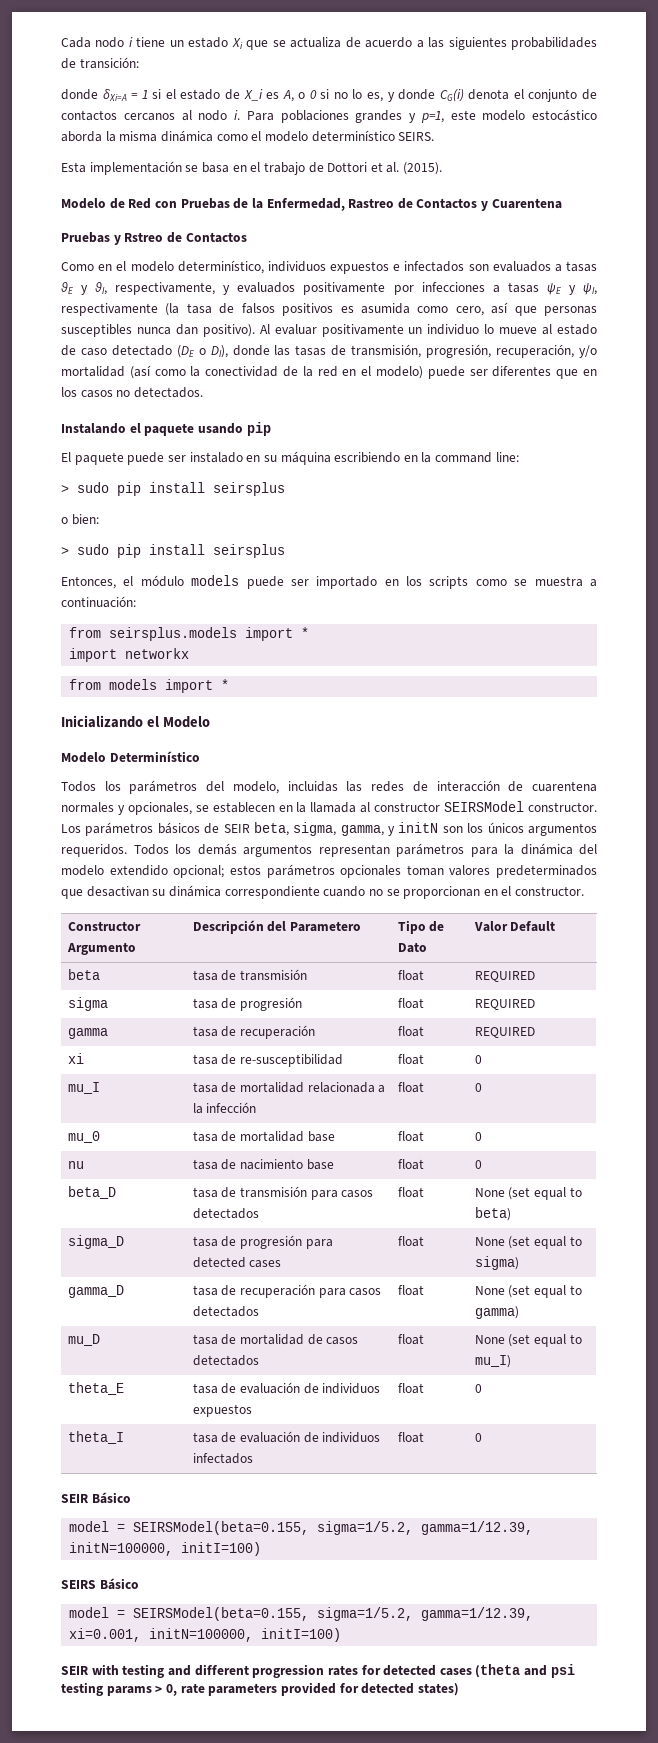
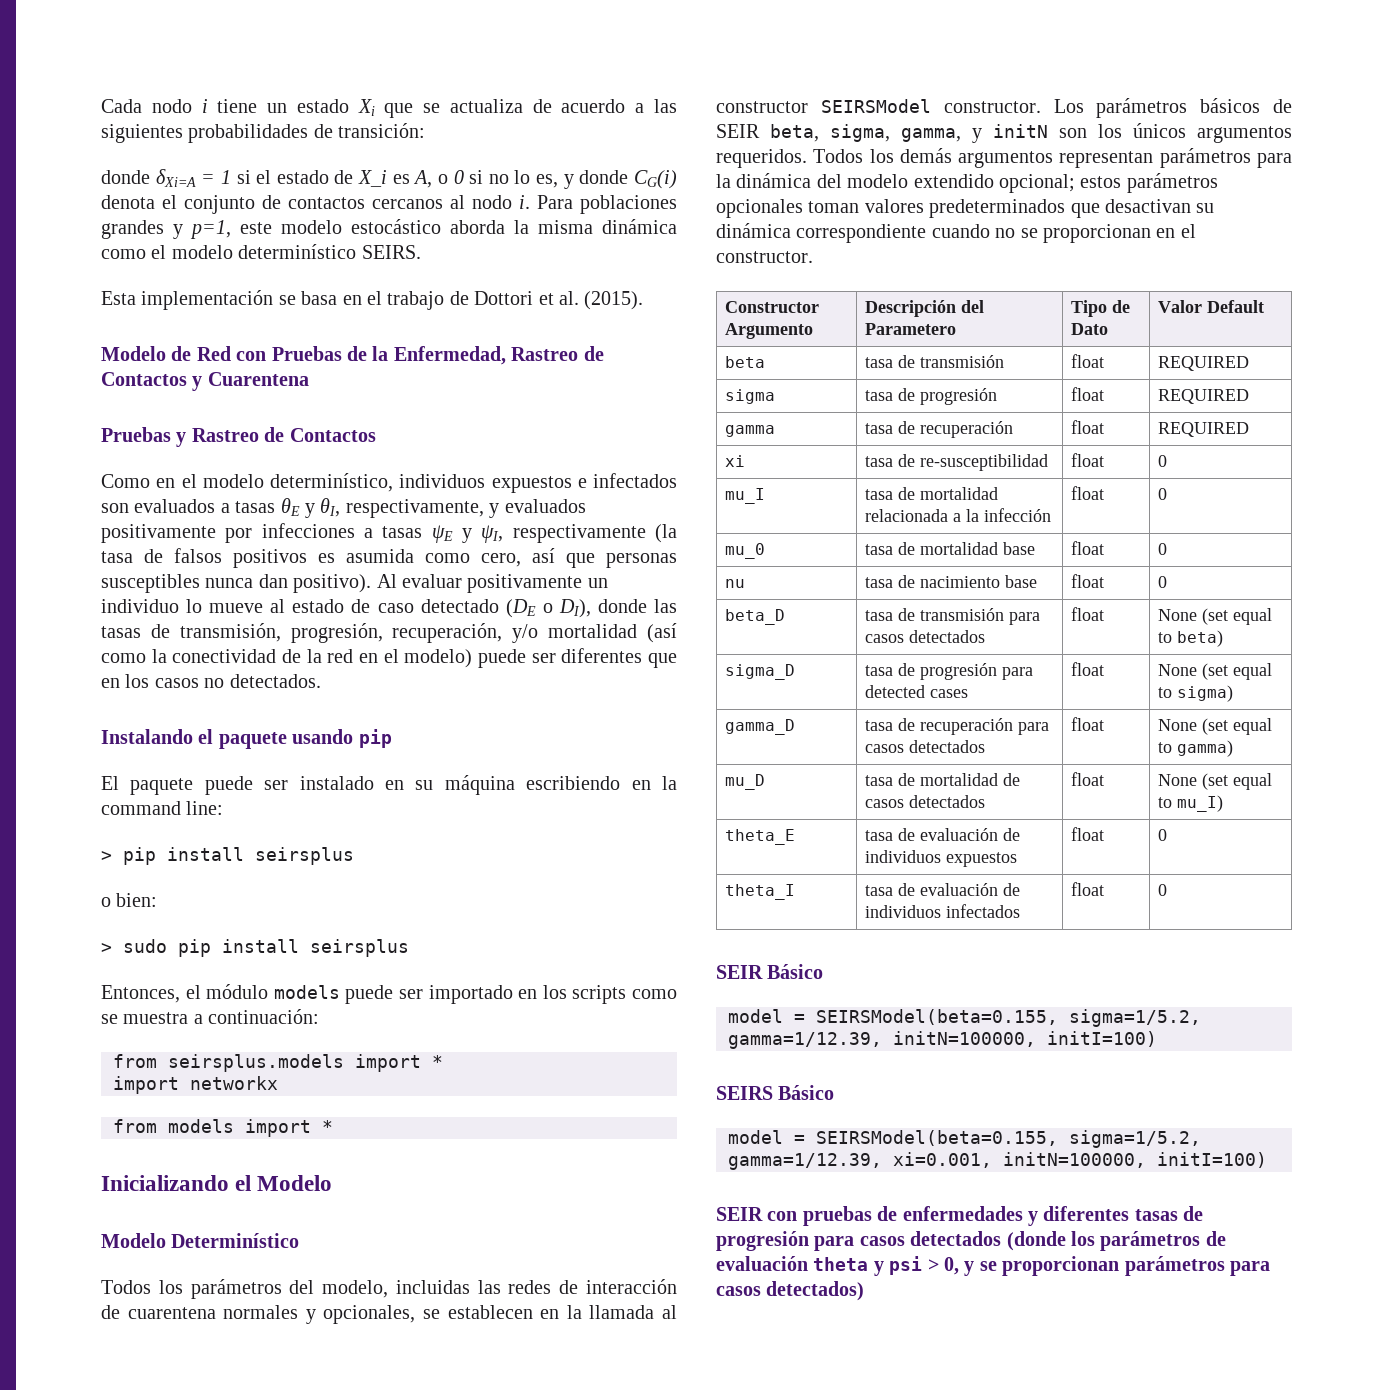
[124,232,164,242] Rstreo -> [191,428,259,442] Rastreo
[77,482,109,493] sudo -> (112, 856) none
[91,1664,575,1678] [61,1682,459,1696] with testing and different progression rates for detected cases (theta and psi testing params > 0, rate parameters provided for detected states) -> [767,1206,1204,1226] [716,1231,1226,1251] [716,1256,1270,1276] [716,1281,865,1301] con pruebas de enfermedades y diferentes tasas de progresión para casos detectados (donde los parámetros de evaluación theta y psi > 0, y se proporcionan parámetros para casos detectados)

